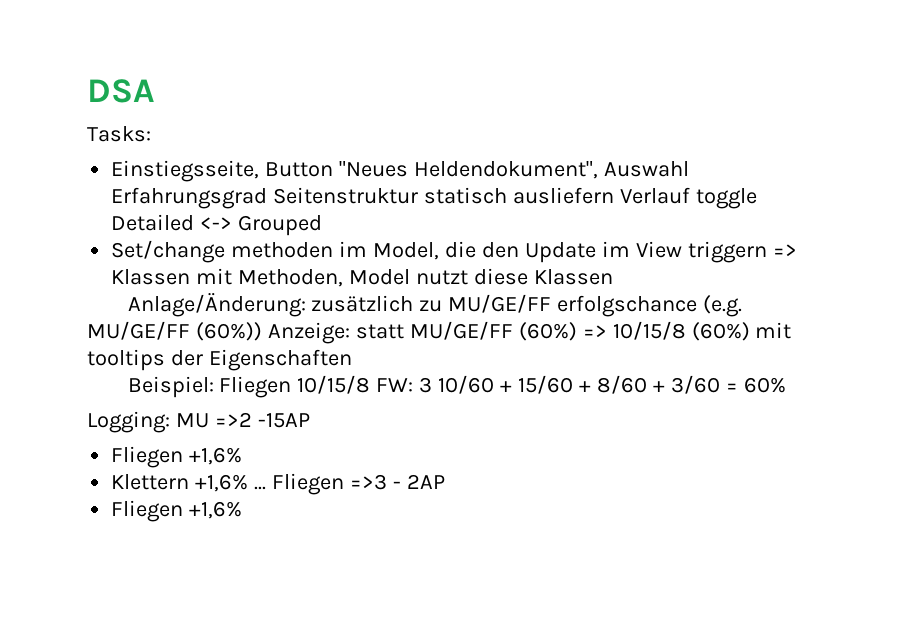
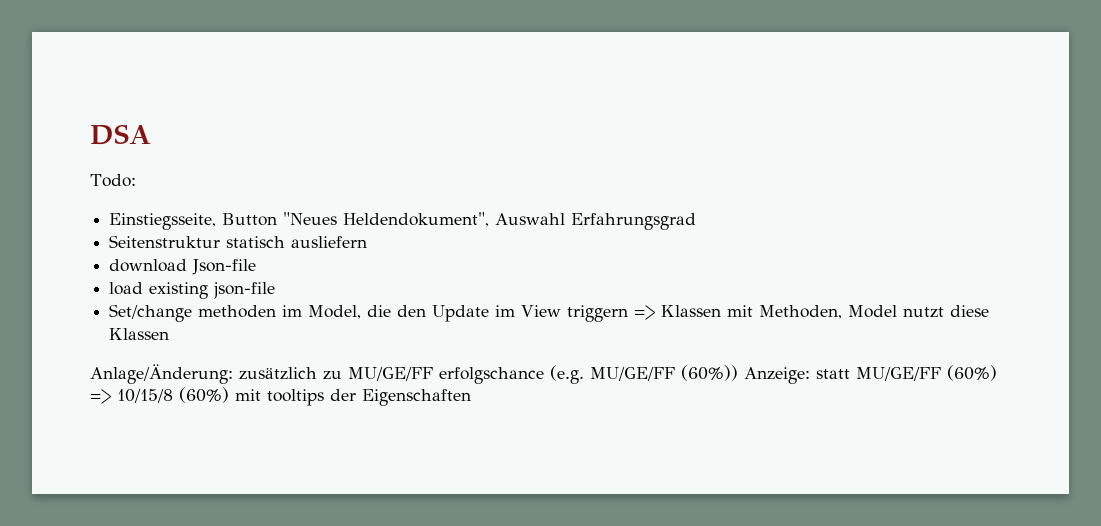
[87,126,151,142] Tasks: -> [90,174,136,187] Todo:
(268, 198) none -> (697, 221) //
[619,187,757,209] [111,214,323,236] Verlauf toggle Detailed <-> Grouped -> [109,259,257,275] [109,282,276,299] // download Json-file // load existing json-file
[127,375,786,398] [87,411,310,433] [111,446,243,468] [111,473,445,495] [111,500,243,522] // Beispiel: Fliegen 10/15/8 FW: 3 10/60 + 15/60 + 8/60 + 3/60 = 60% // Logging: MU =>2 -15AP // Fliegen +1,6% // Klettern +1,6% ... Fliegen =>3 - 2AP // Fliegen +1,6% -> (471, 397) none

